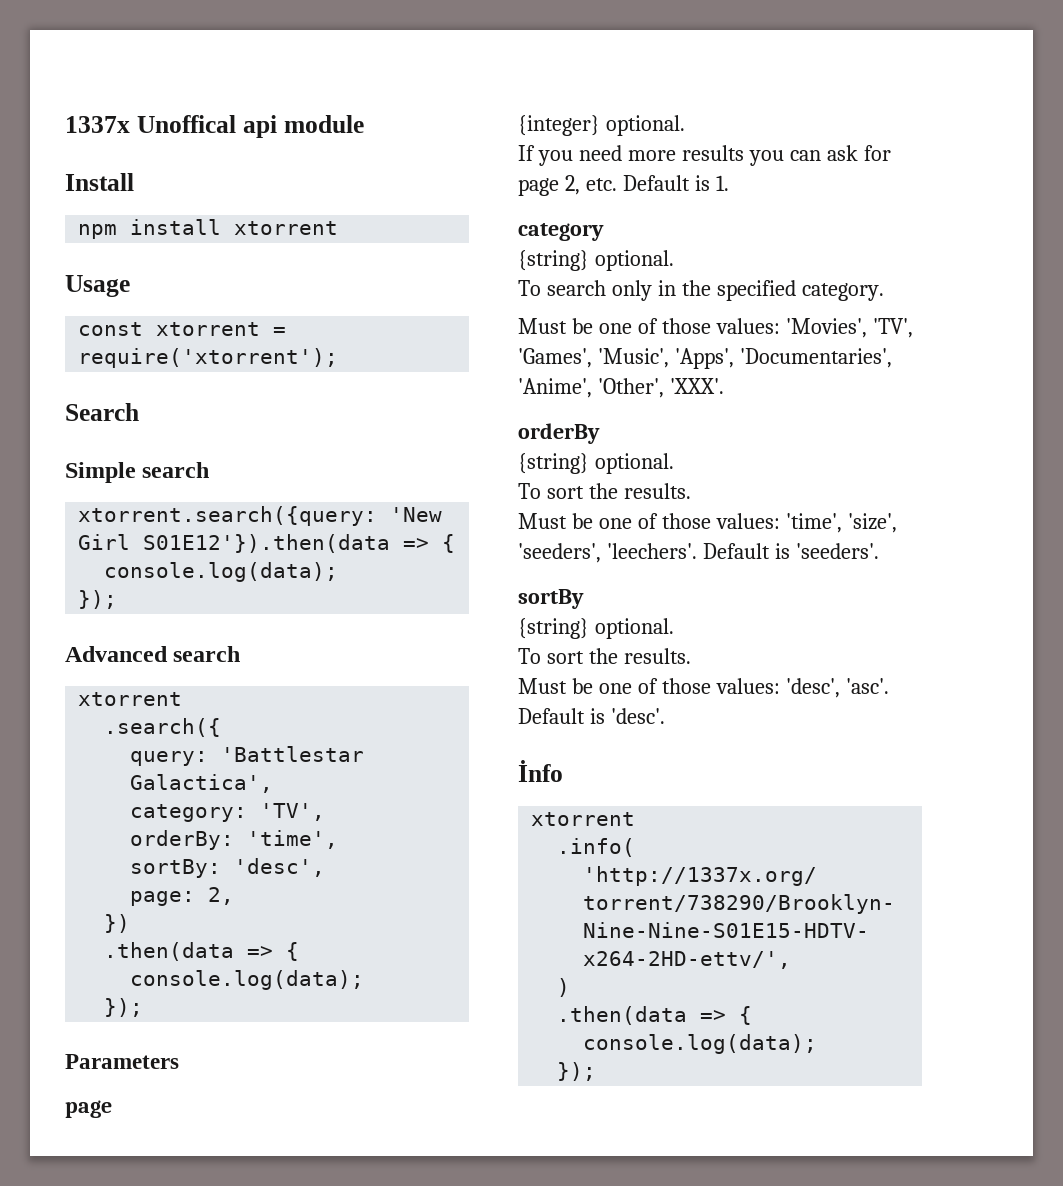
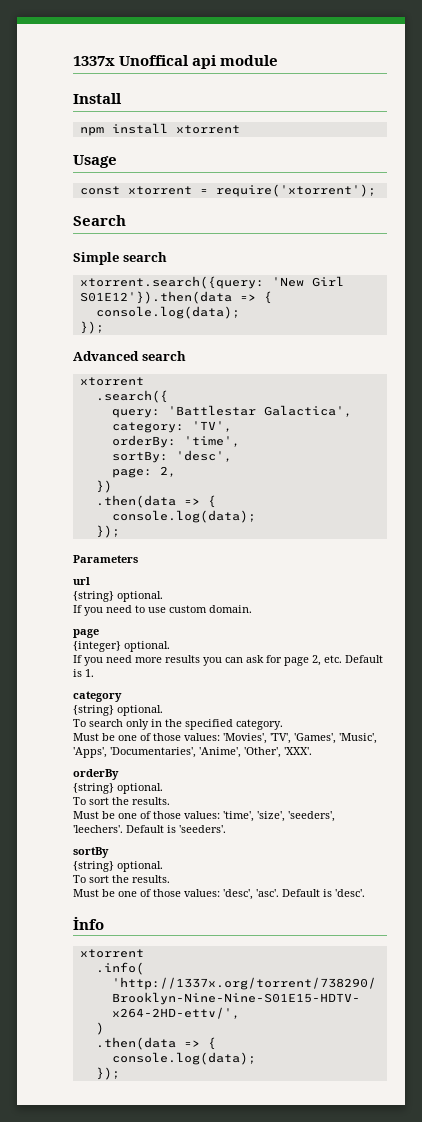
(179, 1061) none -> [73,577,90,585] [73,591,163,602] [73,605,252,616] // url // {string} optional. // If you need to use custom domain.

